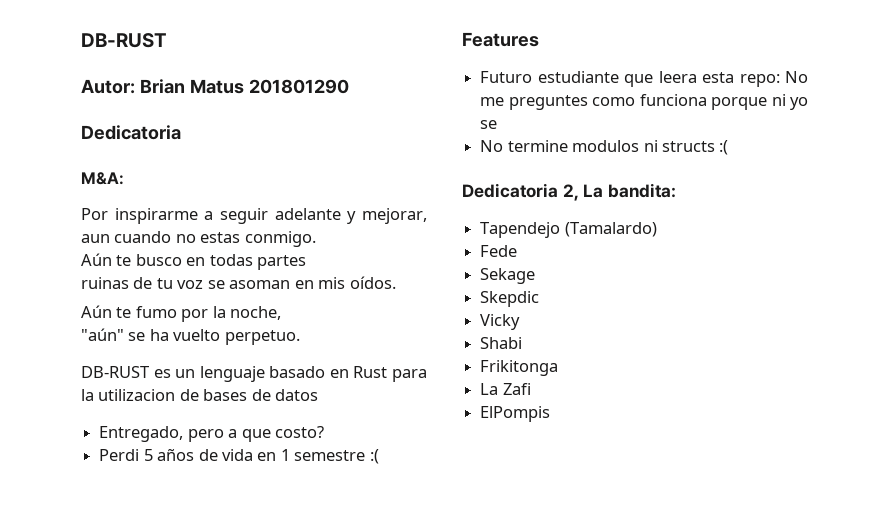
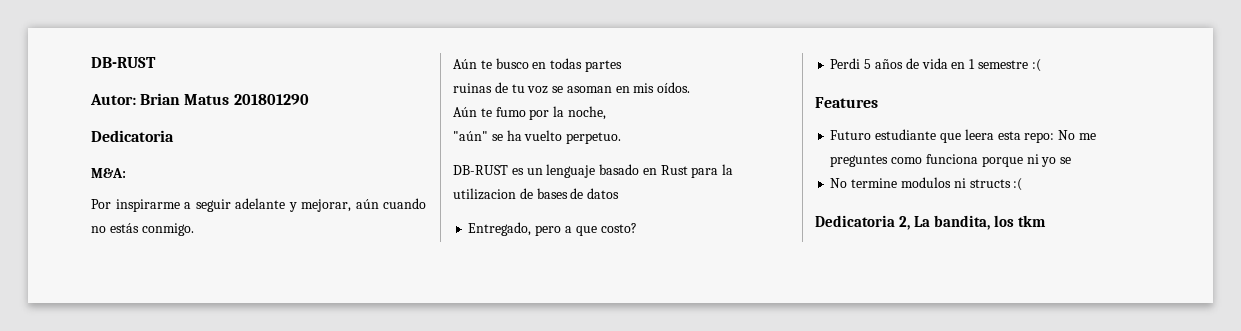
[81,234,110,243] aun -> [355,199,379,209] aún
[200,232,241,243] estas -> [109,223,139,233] estás
[608,183,677,198] [480,222,657,238] [480,245,518,257] [480,268,536,284] [480,291,540,307] [480,314,521,330] [480,337,523,349] [480,360,559,376] [480,383,531,395] [480,406,551,422] bandita: // Tapendejo (Tamalardo) // Fede // Sekage // Skepdic // Vicky // Shabi // Frikitonga // La Zafi // ElPompis -> [933,215,1046,230] bandita, los tkm

